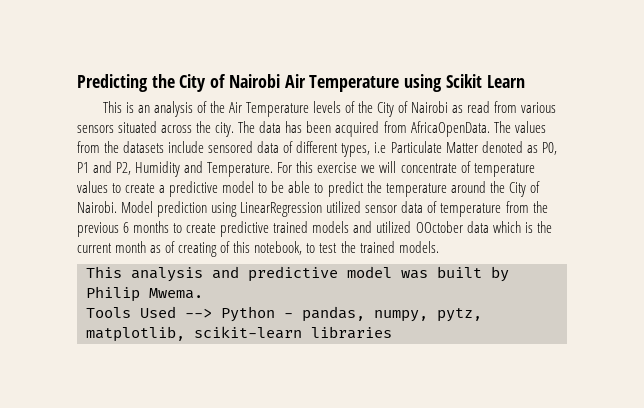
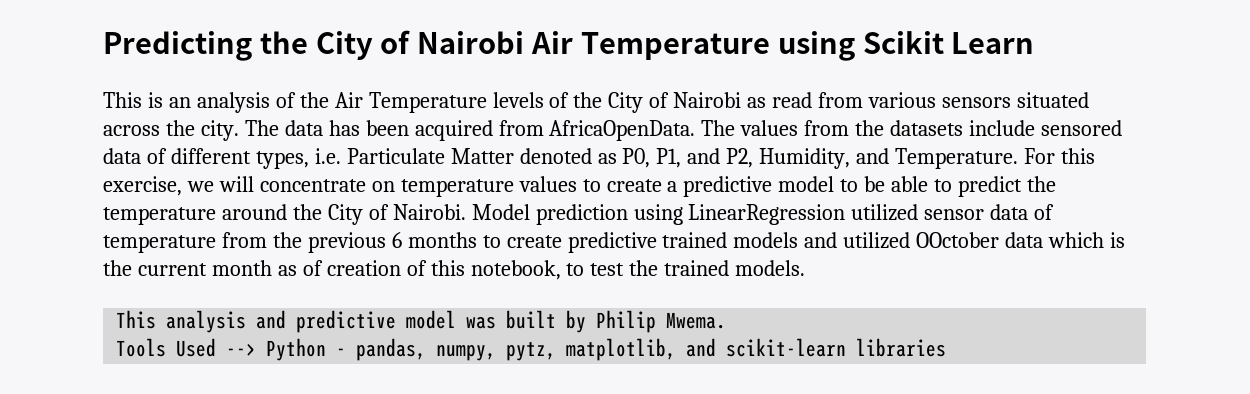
[374,142,387,153] i.e -> [314,148,341,164] i.e.
[77,162,89,173] P1 -> [656,148,682,168] P1,
[135,161,181,177] Humidity -> [759,148,851,169] Humidity,
[317,162,358,173] exercise -> [103,176,182,196] exercise,
[460,161,471,173] of -> [371,181,395,192] on
[178,242,218,257] creating -> [326,260,401,276] creation
(185, 334) none -> [686,338,717,357] and

